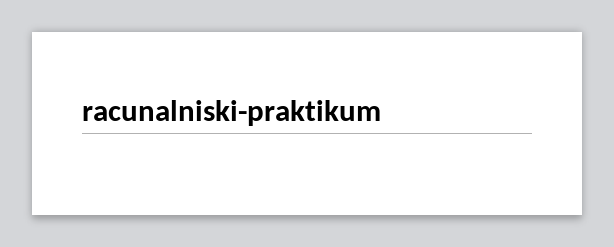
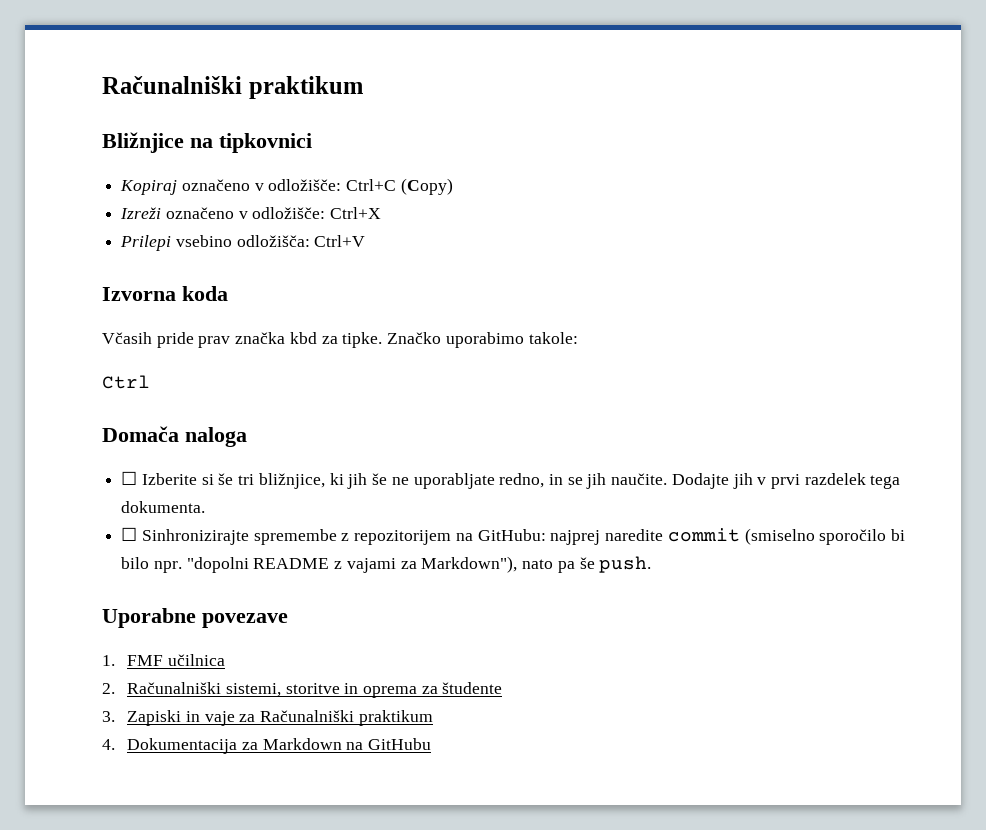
[82,100,381,126] racunalniski-praktikum -> [102,76,363,99] [102,132,312,153] [120,178,453,195] [120,207,382,219] [120,235,366,251] [102,286,228,301] [102,332,578,348] [102,375,150,389] [102,426,247,447] [121,471,901,489] [121,501,206,513] [121,527,905,545] [121,556,652,573] [102,608,288,628] [102,654,225,666] [102,682,503,698] [102,710,433,726] [102,738,432,754] Računalniški praktikum // Bližnjice na tipkovnici // Kopiraj označeno v odložišče: Ctrl+C (Copy) // Izreži označeno v odložišče: Ctrl+X // Prilepi vsebino odložišča: Ctrl+V // Izvorna koda // Včasih pride prav značka kbd za tipke. Značko uporabimo takole: // Ctrl // Domača naloga // ☐ Izberite si še tri bližnjice, ki jih še ne uporabljate redno, in se jih naučite. Dodajte jih v prvi razdelek tega dokumenta. // ☐ Sinhronizirajte spremembe z repozitorijem na GitHubu: najprej naredite commit (smiselno sporočilo bi bilo npr. "dopolni README z vajami za Markdown"), nato pa še push. // Uporabne povezave // 1. FMF učilnica // 2. Računalniški sistemi, storitve in oprema za študente // 3. Zapiski in vaje za Računalniški praktikum // 4. Dokumentacija za Markdown na GitHubu

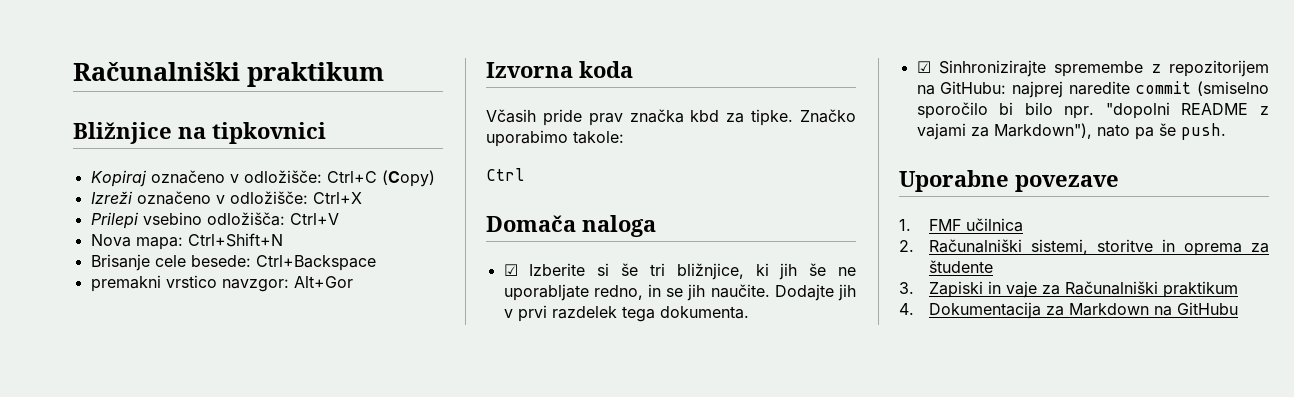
(366, 241) none -> [90,233,283,250] [90,254,376,271] [90,275,353,292] // Nova mapa: Ctrl+Shift+N // Brisanje cele besede: Ctrl+Backspace // premakni vrstico navzgor: Alt+Gor
[121,471,138,485] ☐ -> [503,264,518,276] ☑
[121,527,138,541] ☐ -> [916,61,931,73] ☑

